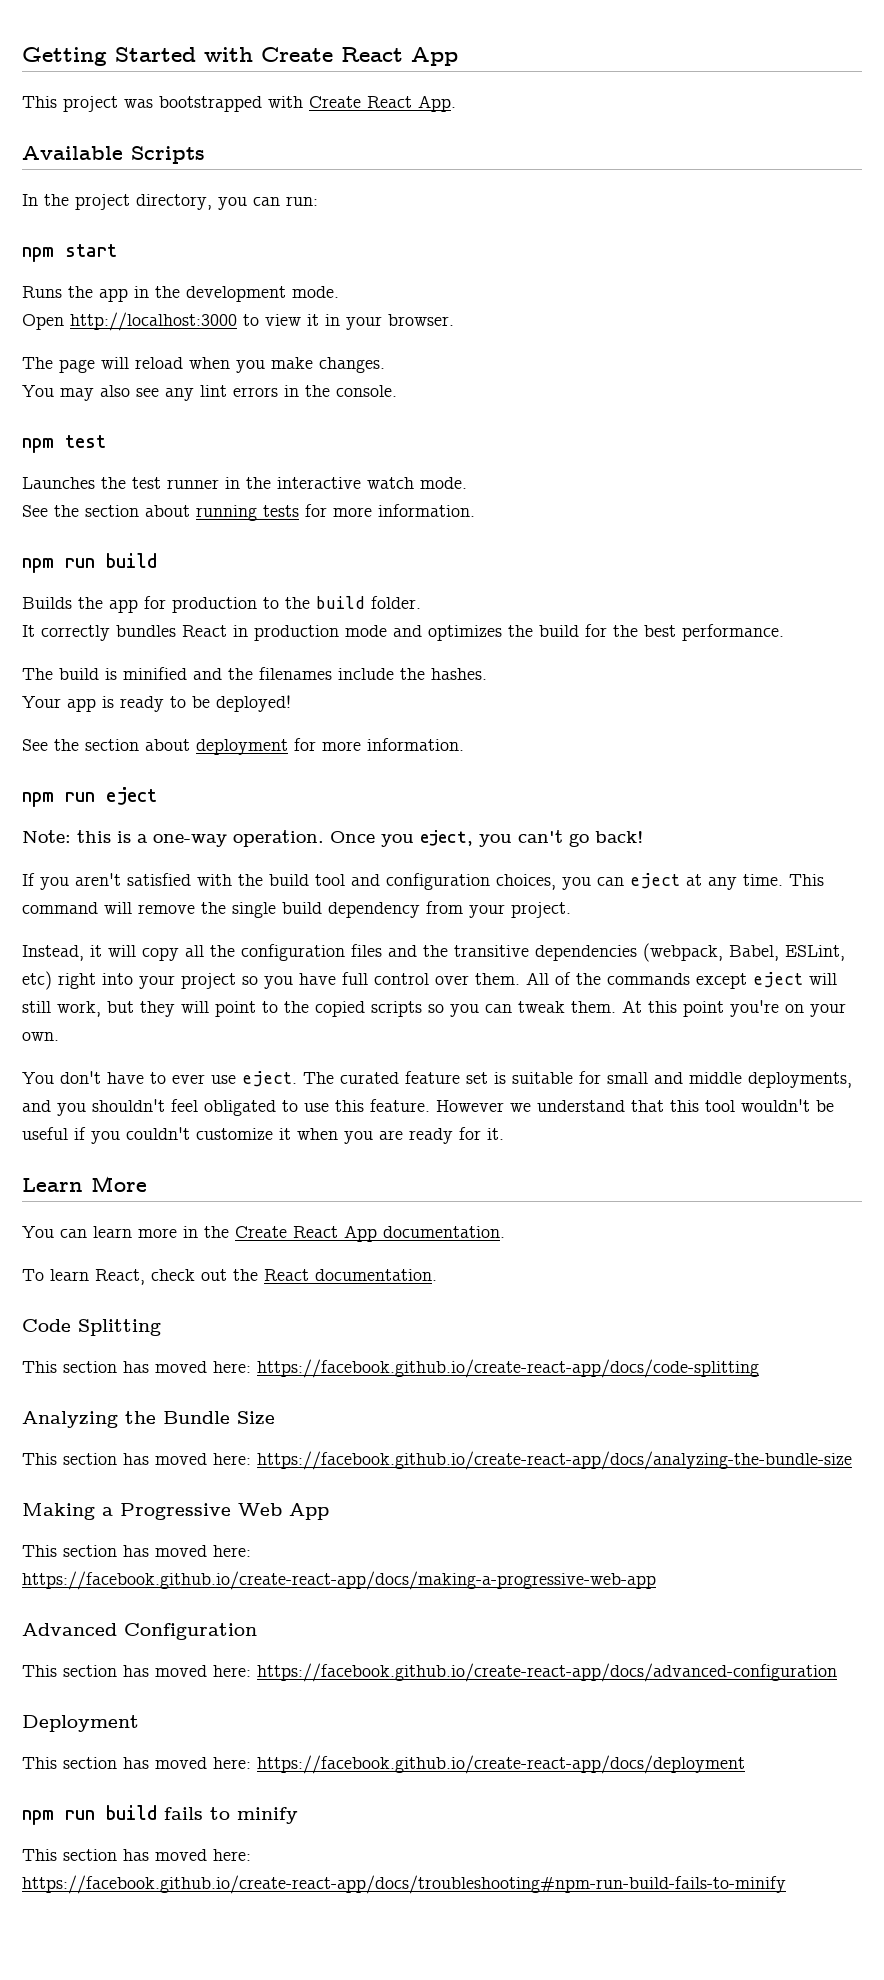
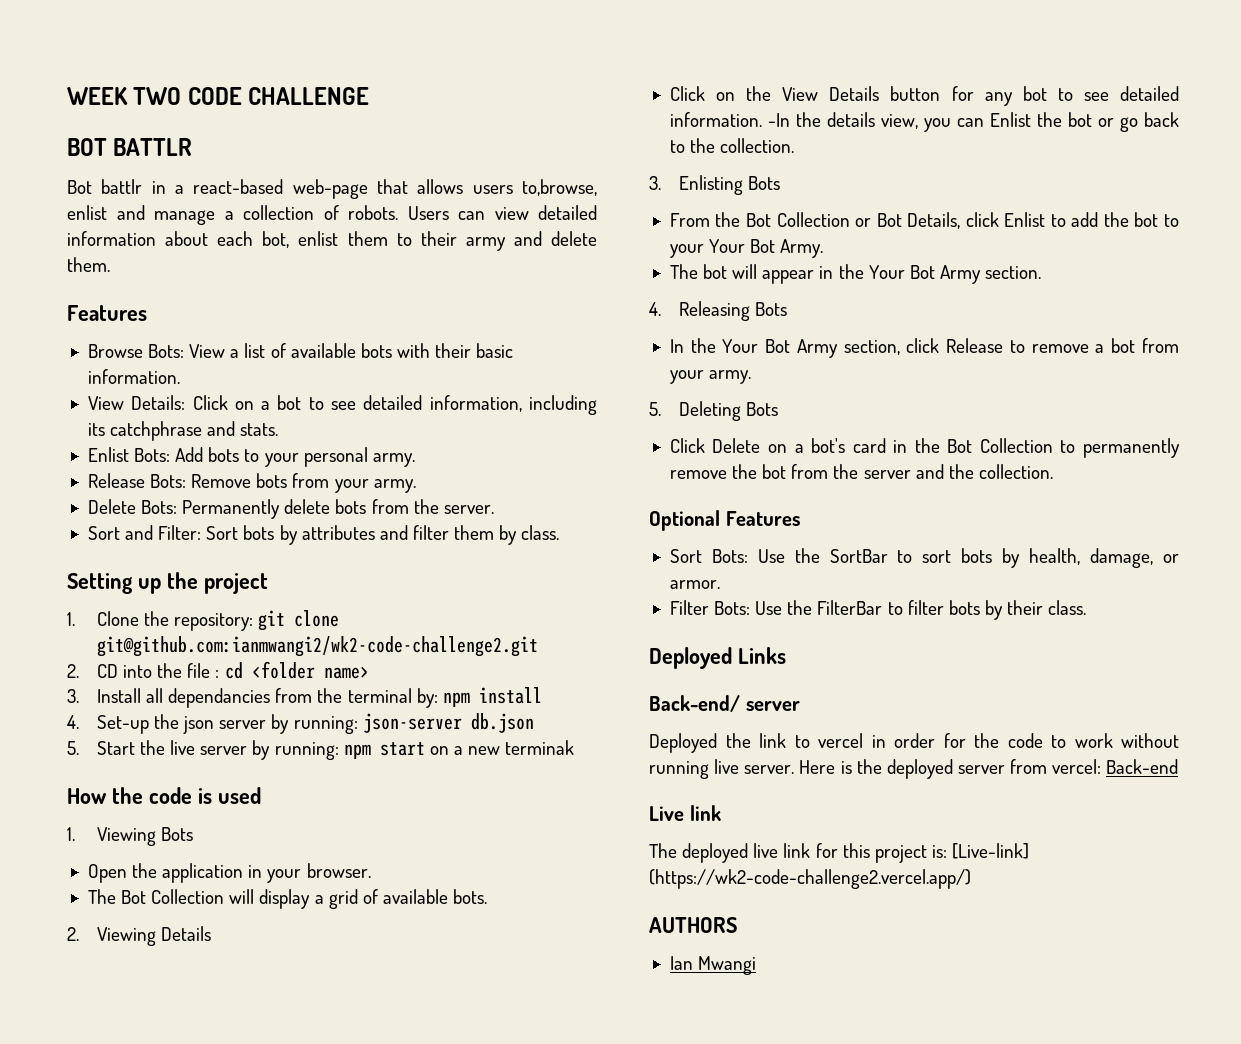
[22,47,458,66] [22,95,456,112] [22,146,205,164] [22,194,318,210] [22,244,117,262] [22,286,339,302] [22,312,454,331] [22,357,385,373] [22,385,397,401] [22,435,106,453] [22,477,467,489] [22,504,475,521] [22,553,157,573] [22,596,421,613] [22,624,784,641] [22,667,487,680] [22,695,291,712] [22,738,464,755] [22,787,157,807] [22,830,644,847] [22,873,824,890] [22,901,571,918] [22,943,845,962] [22,971,837,990] [22,1000,846,1017] [22,1032,59,1041] [22,1071,852,1088] [22,1099,834,1116] [22,1127,504,1144] [22,1176,147,1192] [22,1225,505,1242] [22,1269,437,1285] [22,1319,161,1336] [22,1359,759,1378] [22,1411,275,1428] [22,1451,852,1470] [22,1503,329,1520] [22,1545,251,1557] [22,1571,656,1590] [22,1623,257,1640] [22,1663,837,1682] [22,1715,139,1732] [22,1755,745,1774] [22,1805,298,1825] [22,1849,251,1861] [22,1875,786,1894] Getting Started with Create React App // This project was bootstrapped with Create React App. // Available Scripts // In the project directory, you can run: // npm start // Runs the app in the development mode. // Open http://localhost:3000 to view it in your browser. // The page will reload when you make changes. // You may also see any lint errors in the console. // npm test // Launches the test runner in the interactive watch mode. // See the section about running tests for more information. // npm run build // Builds the app for production to the build folder. // It correctly bundles React in production mode and optimizes the build for the best performance. // The build is minified and the filenames include the hashes. // Your app is ready to be deployed! // See the section about deployment for more information. // npm run eject // Note: this is a one-way operation. Once you eject, you can't go back! // If you aren't satisfied with the build tool and configuration choices, you can eject at any time. This command will remove the single build dependency from your project. // Instead, it will copy all the configuration files and the transitive dependencies (webpack, Babel, ESLint, etc) right into your project so you have full control over them. All of the commands except eject will still work, but they will point to the copied scripts so you can tweak them. At this point you're on your own. // You don't have to ever use eject. The curated feature set is suitable for small and middle deployments, and you shouldn't feel obligated to use this feature. However we understand that this tool wouldn't be useful if you couldn't customize it when you are ready for it. // Learn More // You can learn more in the Create React App documentation. // To learn React, check out the React documentation. // Code Splitting // This section has moved here: https://facebook.github.io/create-react-app/docs/code-splitting // Analyzing the Bundle Size // This section has moved here: https://facebook.github.io/create-react-app/docs/analyzing-the-bundle-size // Making a Progressive Web App // This section has moved here: https://facebook.github.io/create-react-app/docs/making-a-progressive-web-app // Advanced Configuration // This section has moved here: https://facebook.github.io/create-react-app/docs/advanced-configuration // Deployment // This section has moved here: https://facebook.github.io/create-react-app/docs/deployment // npm run build fails to minify // This section has moved here: https://facebook.github.io/create-react-app/docs/troubleshooting#npm-run-build-fails-to-minify -> [67,87,370,105] [67,138,193,156] [67,179,597,199] [67,205,597,225] [67,231,598,251] [67,257,110,272] [67,305,147,321] [87,343,514,358] [87,369,180,384] [87,395,597,415] [87,421,279,441] [87,447,415,467] [87,473,416,493] [87,499,494,519] [87,525,560,545] [67,572,268,594] [67,610,340,631] [96,636,538,657] [67,661,369,679] [67,687,542,708] [67,713,534,734] [67,740,575,760] [67,787,261,804] [67,827,194,846] [87,863,371,883] [87,889,488,909] [67,926,212,946] [669,86,1179,106] [669,112,1179,132] [669,138,795,153] [649,175,781,195] [669,212,1179,229] [669,239,824,258] [669,264,1042,284] [649,301,788,321] [669,338,1180,358] [669,370,752,384] [649,401,779,421] [669,438,1180,458] [669,464,1053,479] [649,510,800,531] [669,548,1179,568] [669,580,720,589] [669,600,1087,620] [649,647,786,669] [649,695,800,712] [649,733,1179,753] [649,759,1179,779] [649,805,721,821] [649,843,1030,863] [649,869,971,889] [649,917,737,933] [669,956,757,975] WEEK TWO CODE CHALLENGE // BOT BATTLR // Bot battlr in a react-based web-page that allows users to,browse, enlist and manage a collection of robots. Users can view detailed information about each bot, enlist them to their army and delete them. // Features // Browse Bots: View a list of available bots with their basic information. // View Details: Click on a bot to see detailed information, including its catchphrase and stats. // Enlist Bots: Add bots to your personal army. // Release Bots: Remove bots from your army. // Delete Bots: Permanently delete bots from the server. // Sort and Filter: Sort bots by attributes and filter them by class. // Setting up the project // 1. Clone the repository: git clone git@github.com:ianmwangi2/wk2-code-challenge2.git // 2. CD into the file : cd <folder name> // 3. Install all dependancies from the terminal by: npm install // 4. Set-up the json server by running: json-server db.json // 5. Start the live server by running: npm start on a new terminak // How the code is used // 1. Viewing Bots // Open the application in your browser. // The Bot Collection will display a grid of available bots. // 2. Viewing Details // Click on the View Details button for any bot to see detailed information. -In the details view, you can Enlist the bot or go back to the collection. // 3. Enlisting Bots // From the Bot Collection or Bot Details, click Enlist to add the bot to your Your Bot Army. // The bot will appear in the Your Bot Army section. // 4. Releasing Bots // In the Your Bot Army section, click Release to remove a bot from your army. // 5. Deleting Bots // Click Delete on a bot's card in the Bot Collection to permanently remove the bot from the server and the collection. // Optional Features // Sort Bots: Use the SortBar to sort bots by health, damage, or armor. // Filter Bots: Use the FilterBar to filter bots by their class. // Deployed Links // Back-end/ server // Deployed the link to vercel in order for the code to work without running live server. Here is the deployed server from vercel: Back-end // Live link // The deployed live link for this project is: [Live-link] (https://wk2-code-challenge2.vercel.app/) // AUTHORS // Ian Mwangi

